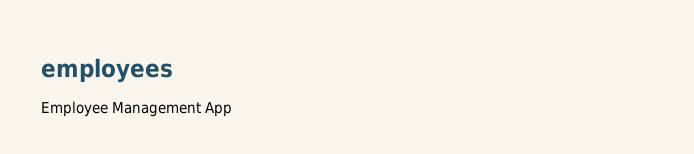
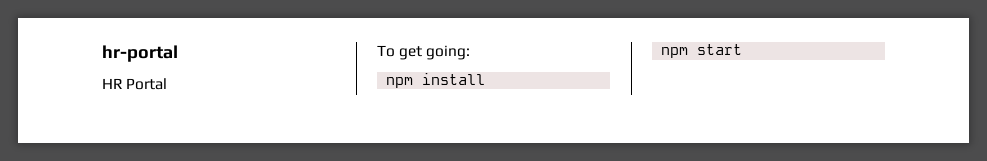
[41,58,173,83] [41,101,233,117] employees // Employee Management App -> [102,45,178,62] [102,78,168,90] [377,45,471,60] [386,73,486,88] [661,44,743,58] hr-portal // HR Portal // To get going: // npm install // npm start

